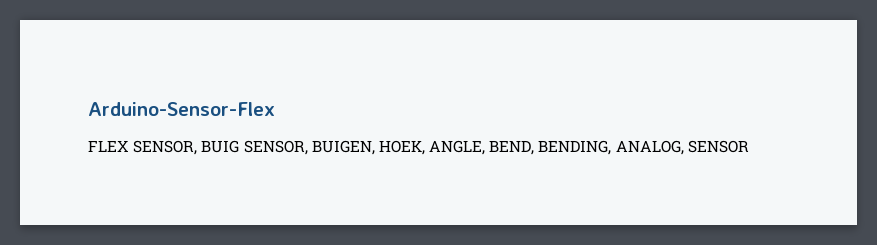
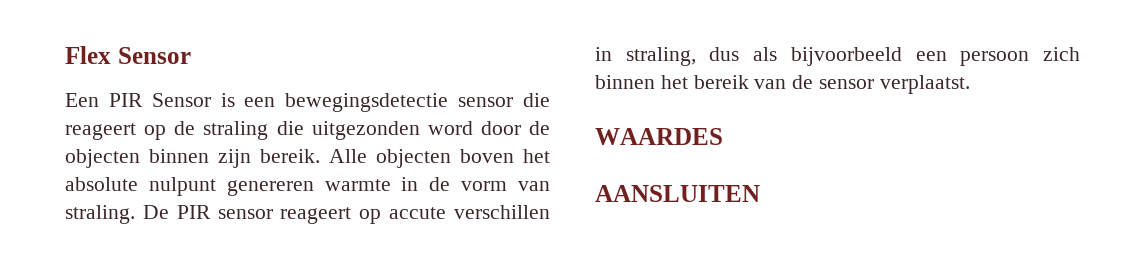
[88,102,275,116] [88,140,749,155] Arduino-Sensor-Flex // FLEX SENSOR, BUIG SENSOR, BUIGEN, HOEK, ANGLE, BEND, BENDING, ANALOG, SENSOR -> [65,46,191,64] [65,93,550,112] [65,121,550,140] [65,149,550,168] [65,177,550,196] [65,205,550,224] [595,47,1080,66] [595,75,970,94] [595,128,723,145] [595,185,760,202] Flex Sensor // Een PIR Sensor is een bewegingsdetectie sensor die reageert op de straling die uitgezonden word door de objecten binnen zijn bereik. Alle objecten boven het absolute nulpunt genereren warmte in de vorm van straling. De PIR sensor reageert op accute verschillen in straling, dus als bijvoorbeeld een persoon zich binnen het bereik van de sensor verplaatst. // WAARDES // AANSLUITEN

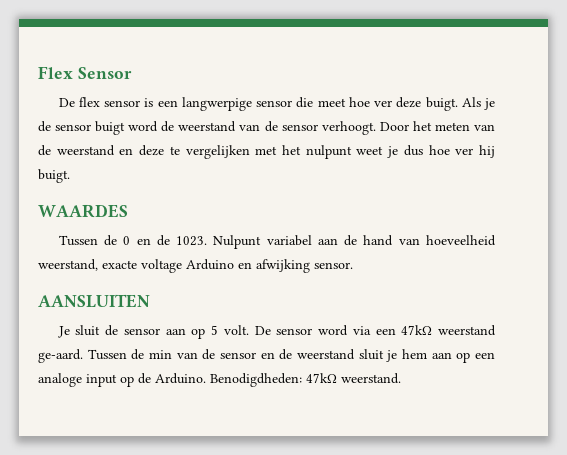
[65,93,211,107] Een PIR Sensor -> [58,97,141,107] De flex sensor
[285,93,449,112] bewegingsdetectie -> [181,97,252,111] langwerpige
[65,121,550,140] [65,149,550,168] [65,177,550,196] [65,205,550,224] [595,47,1080,66] [595,75,970,94] [595,128,723,145] [595,185,760,202] reageert op de straling die uitgezonden word door de objecten binnen zijn bereik. Alle objecten boven het absolute nulpunt genereren warmte in de vorm van straling. De PIR sensor reageert op accute verschillen in straling, dus als bijvoorbeeld een persoon zich binnen het bereik van de sensor verplaatst. // WAARDES // AANSLUITEN -> [317,97,495,111] [38,121,496,135] [38,145,496,159] [38,169,70,183] [38,204,128,218] [58,235,496,249] [38,259,353,273] [38,294,150,308] [57,325,496,339] [38,349,496,363] [38,373,401,387] meet hoe ver deze buigt. Als je de sensor buigt word de weerstand van de sensor verhoogt. Door het meten van de weerstand en deze te vergelijken met het nulpunt weet je dus hoe ver hij buigt. // WAARDES // Tussen de 0 en de 1023. Nulpunt variabel aan de hand van hoeveelheid weerstand, exacte voltage Arduino en afwijking sensor. // AANSLUITEN // Je sluit de sensor aan op 5 volt. De sensor word via een 47kΩ weerstand ge-aard. Tussen de min van de sensor en de weerstand sluit je hem aan op een analoge input op de Arduino. Benodigdheden: 47kΩ weerstand.

